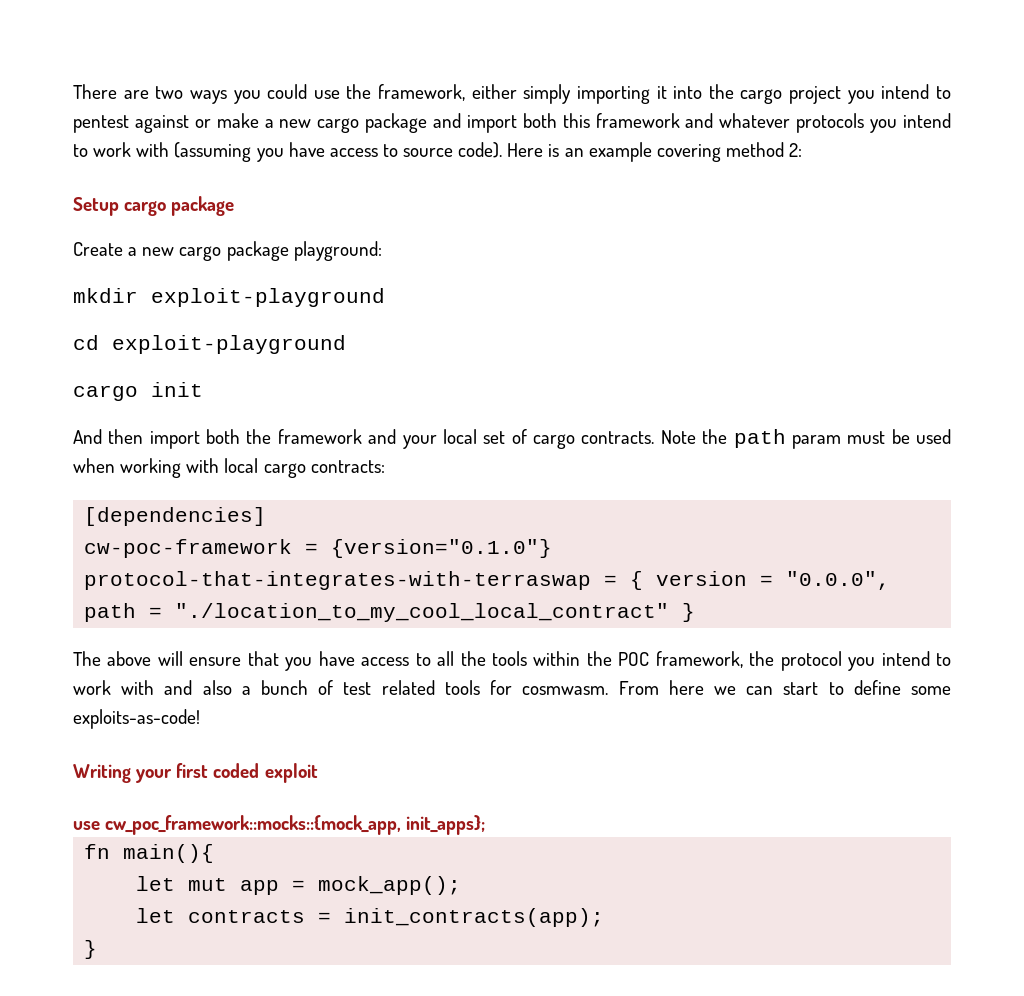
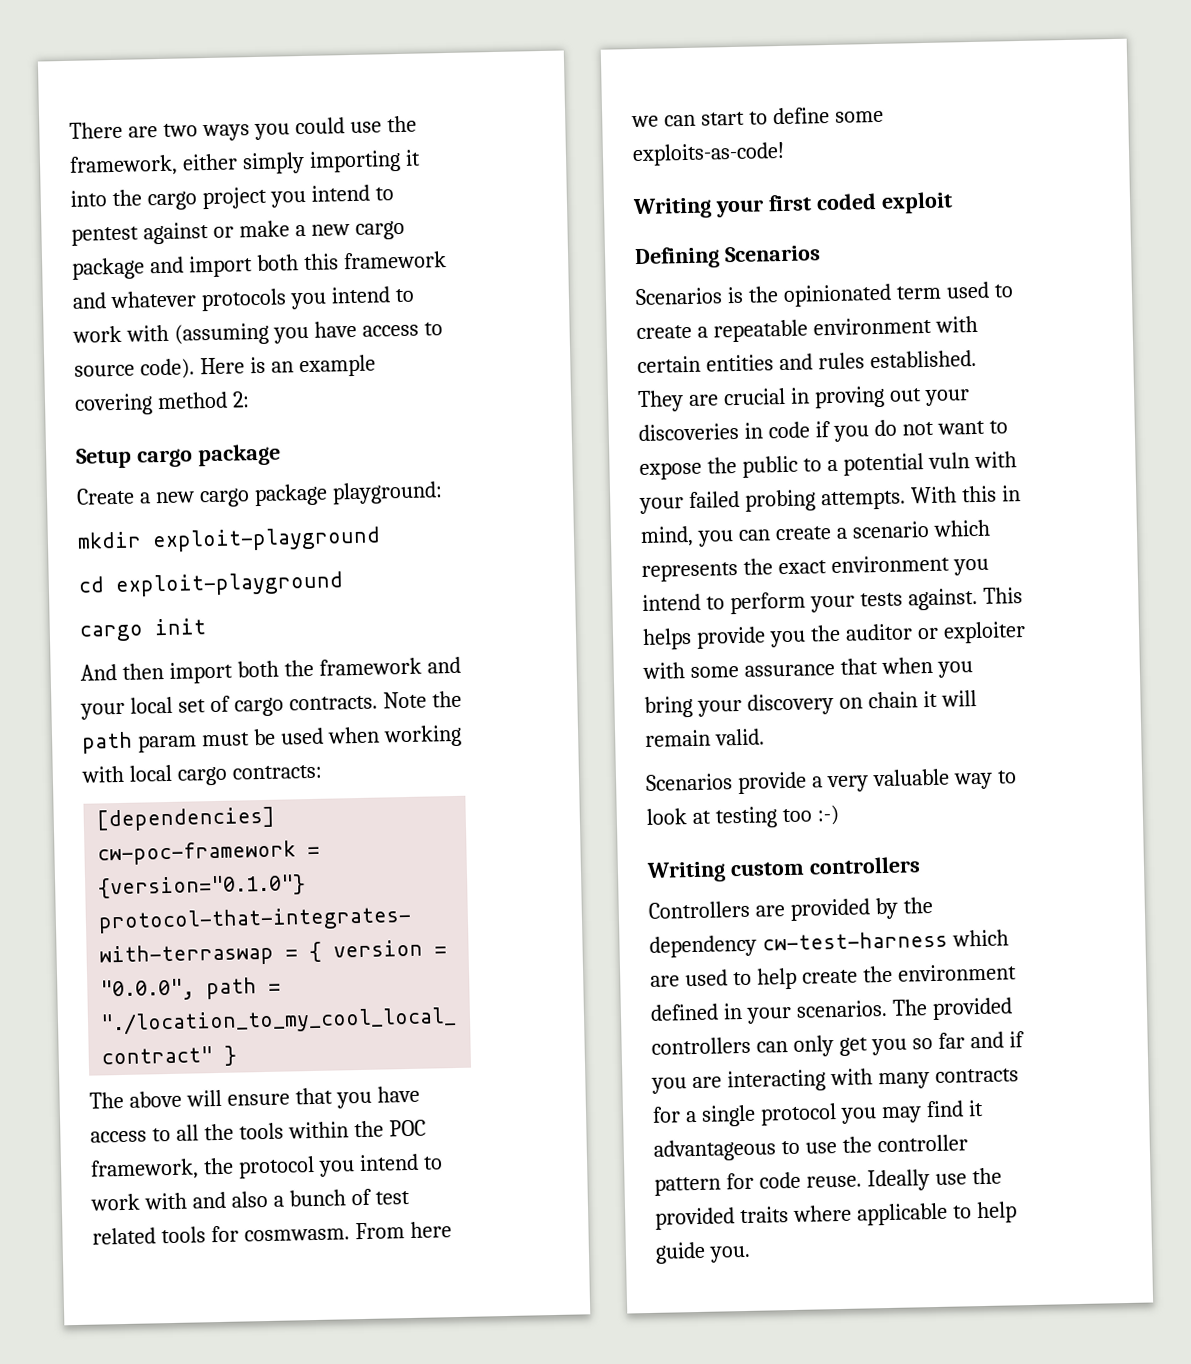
[73,815,486,835] [84,844,215,863] [136,876,462,895] [136,908,605,927] [84,940,98,959] use cw_poc_framework::mocks::{mock_app, init_apps}; // fn main(){ // let mut app = mock_app(); // let contracts = init_contracts(app); // } -> [634,245,821,270] [635,281,1014,307] [636,315,978,343] [637,349,977,374] [637,385,970,413] [638,419,1008,442] [639,451,1017,481] [639,485,1021,515] [640,519,991,548] [641,554,989,583] [642,587,1023,615] [642,620,1026,650] [642,656,973,680] [644,690,977,718] [645,728,765,747] [645,768,1017,795] [646,804,840,829] [646,856,921,883] [648,896,933,921] [649,929,1009,958] [650,963,1017,990] [650,997,1013,1024] [651,1031,1025,1057] [651,1068,1019,1094] [652,1099,984,1127] [653,1134,968,1162] [654,1167,1002,1196] [655,1201,1017,1230] [655,1241,751,1264] Defining Scenarios // Scenarios is the opinionated term used to create a repeatable environment with certain entities and rules established. They are crucial in proving out your discoveries in code if you do not want to expose the public to a potential vuln with your failed probing attempts. With this in mind, you can create a scenario which represents the exact environment you intend to perform your tests against. This helps provide you the auditor or exploiter with some assurance that when you bring your discovery on chain it will remain valid. // Scenarios provide a very valuable way to look at testing too :-) // Writing custom controllers // Controllers are provided by the dependency cw-test-harness which are used to help create the environment defined in your scenarios. The provided controllers can only get you so far and if you are interacting with many contracts for a single protocol you may find it advantageous to use the controller pattern for code reuse. Ideally use the provided traits where applicable to help guide you.

